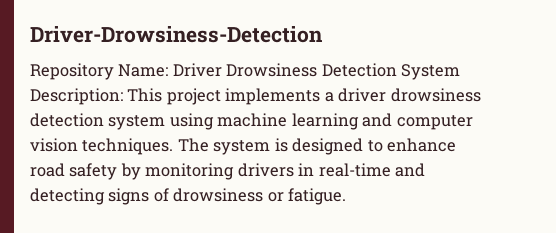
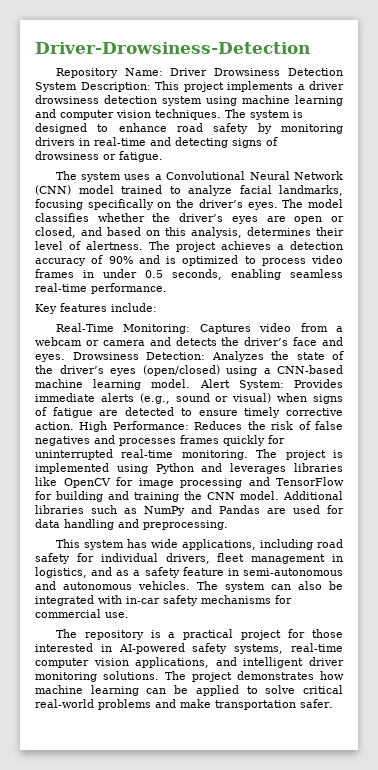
(347, 196) none -> [55,171,343,182] [35,185,343,196] [35,199,344,210] [35,213,345,224] [35,227,344,238] [35,241,343,252] [35,255,343,266] [35,269,343,280] [35,283,167,294] [35,303,157,314] [55,323,343,334] [35,337,343,346] [35,351,344,362] [35,365,343,376] [35,379,343,390] [35,393,343,404] [35,407,343,418] [35,421,343,432] [35,435,285,446] [35,449,343,460] [35,463,343,474] [35,477,344,488] [35,491,343,502] [35,505,344,516] [35,519,228,530] [55,539,343,550] [35,553,343,564] [35,567,343,578] [35,581,343,592] [35,595,292,606] [35,609,129,618] [55,629,343,640] [35,643,343,654] [35,657,344,668] [35,671,344,682] [35,685,344,696] [35,699,333,710] // The system uses a Convolutional Neural Network (CNN) model trained to analyze facial landmarks, focusing specifically on the driver’s eyes. The model classifies whether the driver’s eyes are open or closed, and based on this analysis, determines their level of alertness. The project achieves a detection accuracy of 90% and is optimized to process video frames in under 0.5 seconds, enabling seamless real-time performance. // Key features include: // Real-Time Monitoring: Captures video from a webcam or camera and detects the driver’s face and eyes. Drowsiness Detection: Analyzes the state of the driver’s eyes (open/closed) using a CNN-based machine learning model. Alert System: Provides immediate alerts (e.g., sound or visual) when signs of fatigue are detected to ensure timely corrective action. High Performance: Reduces the risk of false negatives and processes frames quickly for uninterrupted real-time monitoring. The project is implemented using Python and leverages libraries like OpenCV for image processing and TensorFlow for building and training the CNN model. Additional libraries such as NumPy and Pandas are used for data handling and preprocessing. // This system has wide applications, including road safety for individual drivers, fleet management in logistics, and as a safety feature in semi-autonomous and autonomous vehicles. The system can also be integrated with in-car safety mechanisms for commercial use. // The repository is a practical project for those interested in AI-powered safety systems, real-time computer vision applications, and intelligent driver monitoring solutions. The project demonstrates how machine learning can be applied to solve critical real-world problems and make transportation safer.

